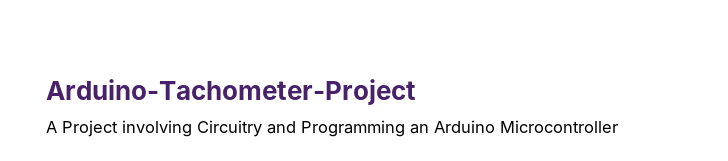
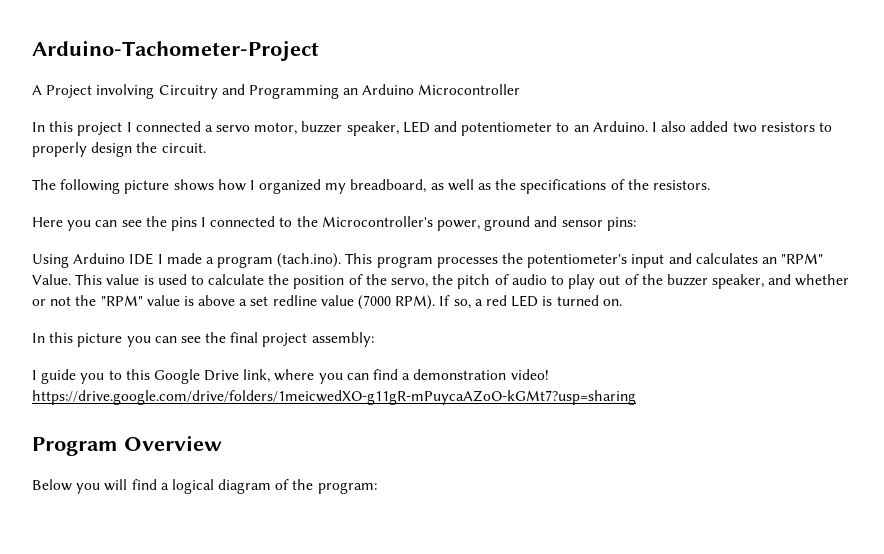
(618, 126) none -> [32,121,832,136] [32,142,206,157] [32,179,710,194] [32,216,636,231] [32,253,824,268] [32,274,850,289] [32,295,622,310] [32,332,374,347] [32,369,549,384] [32,390,636,405] [32,435,222,456] [32,479,377,494] // In this project I connected a servo motor, buzzer speaker, LED and potentiometer to an Arduino. I also added two resistors to properly design the circuit. // The following picture shows how I organized my breadboard, as well as the specifications of the resistors. // Here you can see the pins I connected to the Microcontroller's power, ground and sensor pins: // Using Arduino IDE I made a program (tach.ino). This program processes the potentiometer's input and calculates an "RPM" Value. This value is used to calculate the position of the servo, the pitch of audio to play out of the buzzer speaker, and whether or not the "RPM" value is above a set redline value (7000 RPM). If so, a red LED is turned on. // In this picture you can see the final project assembly: // I guide you to this Google Drive link, where you can find a demonstration video! https://drive.google.com/drive/folders/1meicwedXO-g11gR-mPuycaAZoO-kGMt7?usp=sharing // Program Overview // Below you will find a logical diagram of the program:

